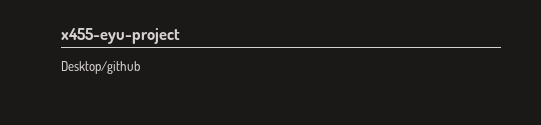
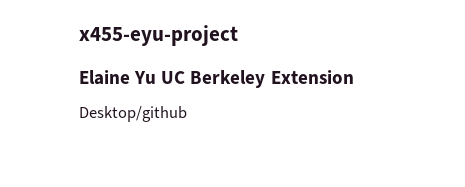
(180, 36) none -> [79,70,354,88] // Elaine Yu UC Berkeley Extension

